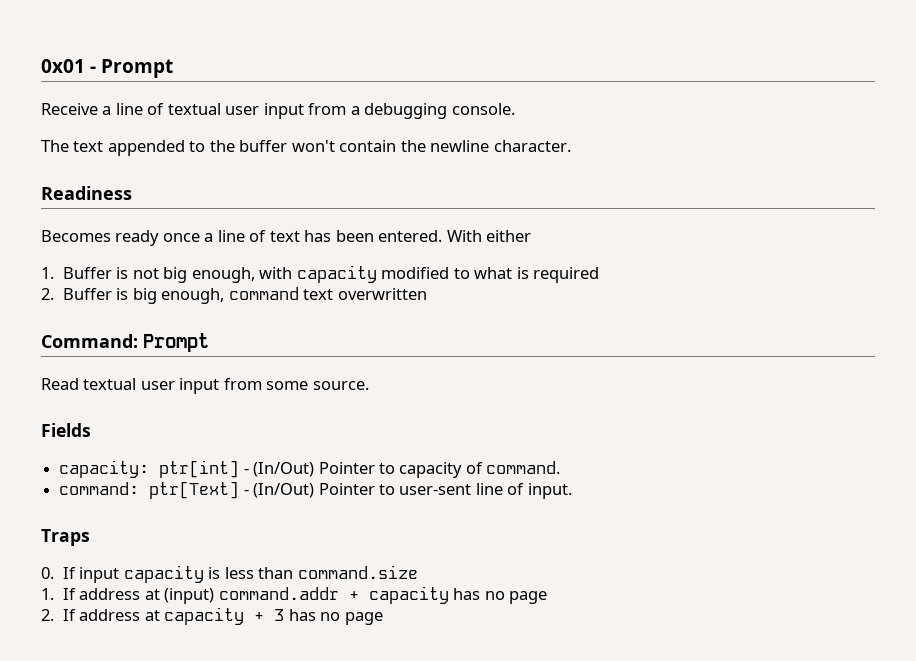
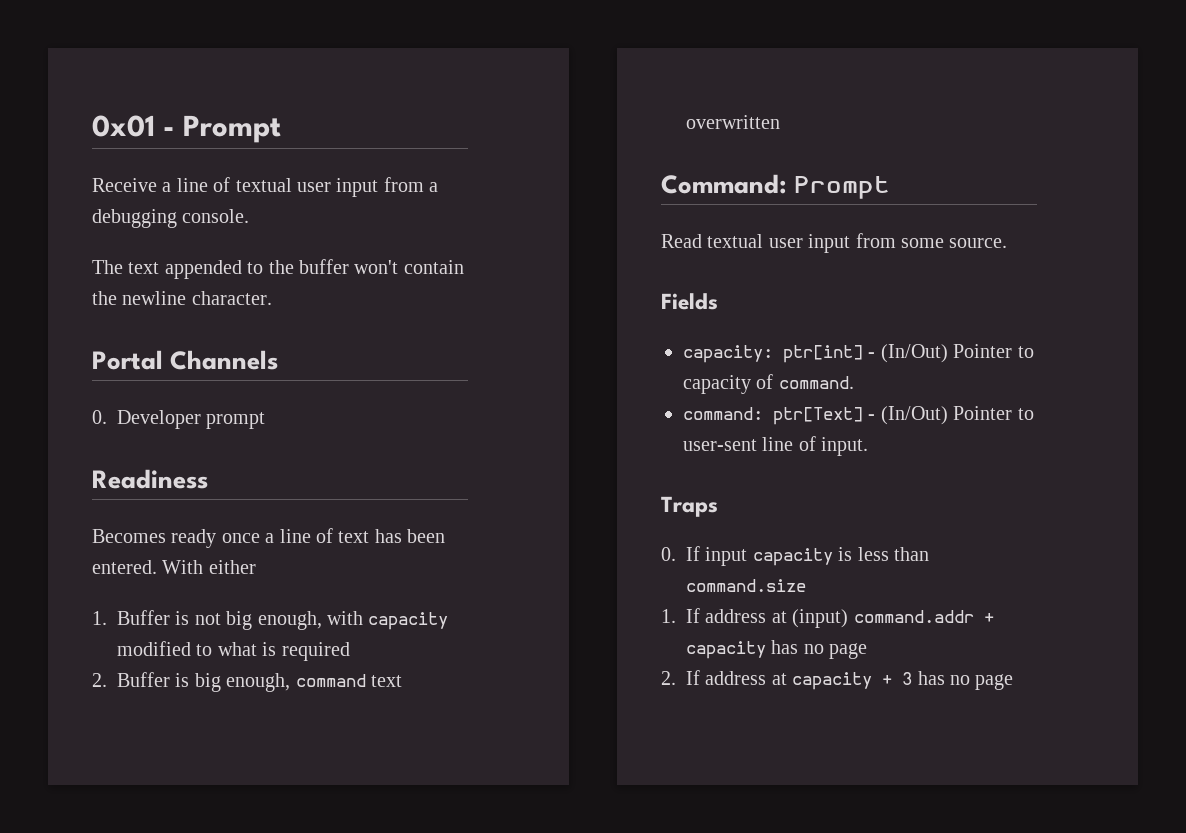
(571, 146) none -> [92,350,279,370] [92,410,266,429] // Portal Channels // 0. Developer prompt

